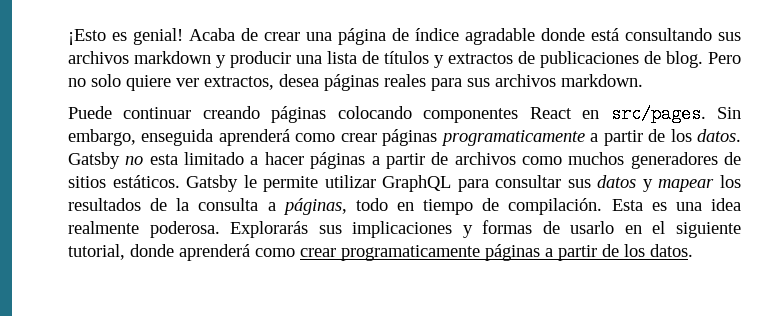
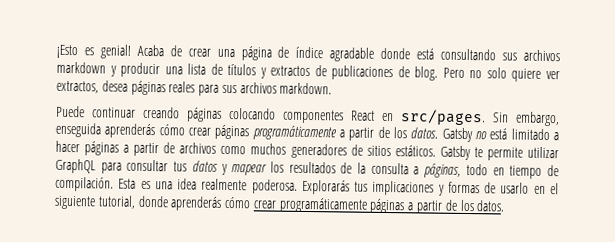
[218,129,336,146] aprenderá como -> [104,123,185,139] aprenderás cómo
[440,130,585,146] programaticamente -> [251,125,337,141] programáticamente
[149,154,178,165] esta -> [489,128,508,140] está
[243,175,257,188] le -> [473,147,483,158] te
[567,179,591,188] sus -> [173,161,188,172] tus
[318,225,342,234] sus -> [354,181,369,192] tus
[179,244,480,261] aprenderá como crear programaticamente -> [170,196,368,213] aprenderás cómo crear programáticamente

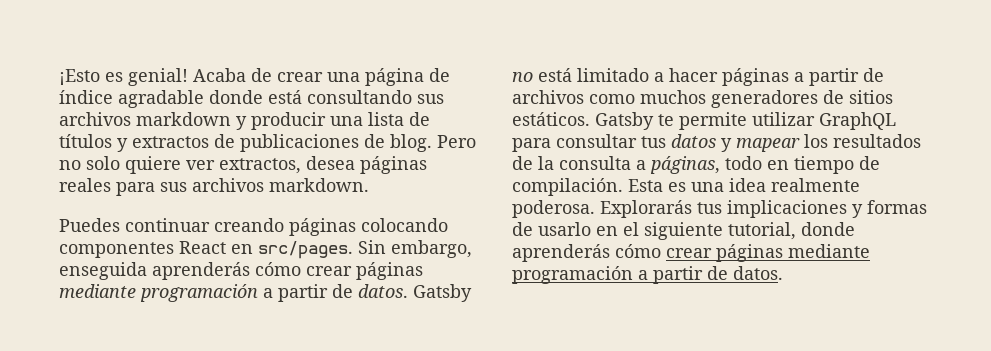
[56,105,85,118] Puede -> [59,218,120,232] Puedes
[251,125,407,141] programáticamente a partir de los -> [59,284,353,302] mediante programación a partir de
[278,197,475,214] programáticamente páginas a partir de los -> [716,244,870,262] [512,266,728,284] páginas mediante programación a partir de

